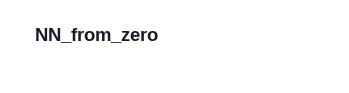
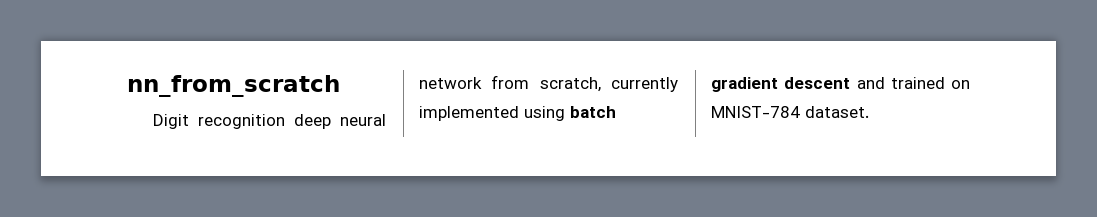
[35,28,158,43] NN_from_zero -> [127,75,340,97] [152,114,386,129] [419,75,678,92] [419,106,616,121] [711,77,970,92] [711,106,869,118] nn_from_scratch // Digit recognition deep neural network from scratch, currently implemented using batch gradient descent and trained on MNIST-784 dataset.

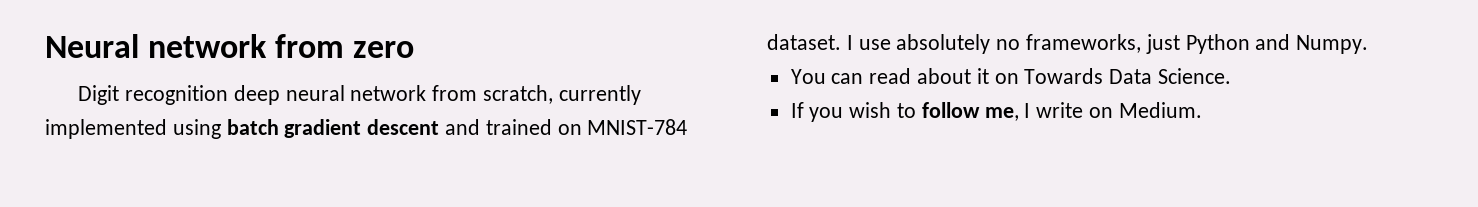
[127,75,340,97] nn_from_scratch -> [45,34,415,58] Neural network from zero
(869, 112) none -> [846,34,1369,54] [790,68,1232,84] [790,102,1202,122] I use absolutely no frameworks, just Python and Numpy. // You can read about it on Towards Data Science. // If you wish to follow me, I write on Medium.

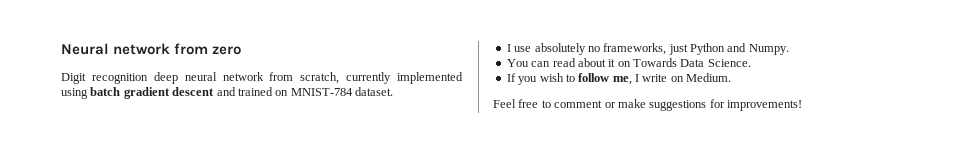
(841, 42) none -> (393, 91) //
(1202, 110) none -> [493,99,802,111] // Feel free to comment or make suggestions for improvements!

